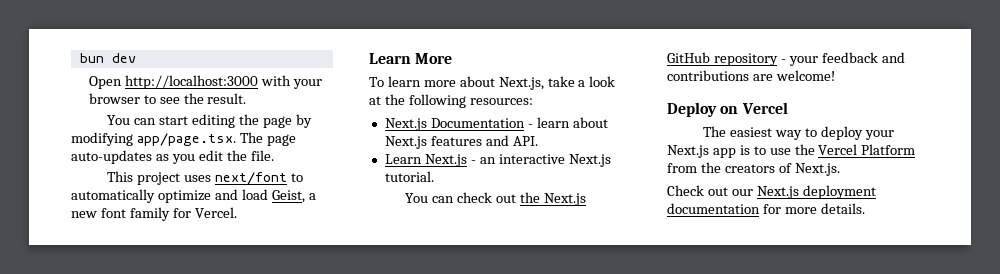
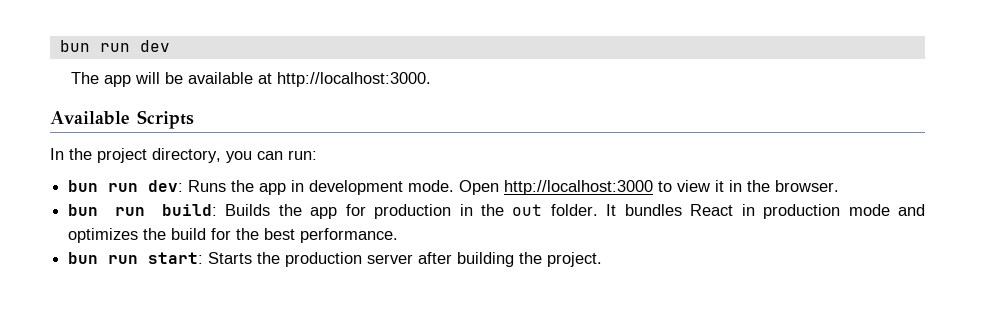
[79,53,104,63] bun -> [59,40,130,52] bun run
[88,75,322,89] [88,93,247,104] [107,114,312,128] [71,132,296,146] [71,150,274,164] [107,171,303,185] [71,189,316,203] [71,207,237,221] [369,53,453,64] [369,76,616,90] [369,94,533,108] [384,117,608,131] [384,135,538,149] [384,154,611,167] [384,171,434,182] [405,192,586,206] [667,52,905,66] [667,70,835,81] [667,102,788,117] [703,126,894,140] [667,144,916,158] [667,162,840,176] [667,185,876,199] [667,203,865,214] Open http://localhost:3000 with your browser to see the result. // You can start editing the page by modifying app/page.tsx. The page auto-updates as you edit the file. // This project uses next/font to automatically optimize and load Geist, a new font family for Vercel. // Learn More // To learn more about Next.js, take a look at the following resources: // Next.js Documentation - learn about Next.js features and API. // Learn Next.js - an interactive Next.js tutorial. // You can check out the Next.js GitHub repository - your feedback and contributions are welcome! // Deploy on Vercel // The easiest way to deploy your Next.js app is to use the Vercel Platform from the creators of Next.js. // Check out our Next.js deployment documentation for more details. -> [70,72,431,87] [50,110,194,129] [50,148,317,163] [68,180,840,195] [68,204,925,219] [68,228,399,243] [68,252,603,267] The app will be available at http://localhost:3000. // Available Scripts // In the project directory, you can run: // bun run dev: Runs the app in development mode. Open http://localhost:3000 to view it in the browser. // bun run build: Builds the app for production in the out folder. It bundles React in production mode and optimizes the build for the best performance. // bun run start: Starts the production server after building the project.

